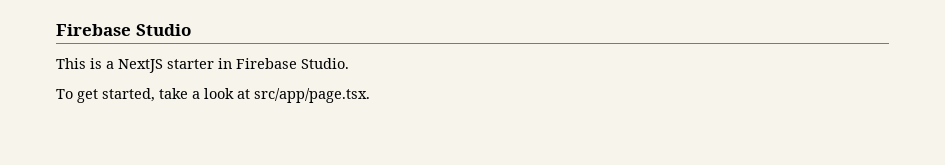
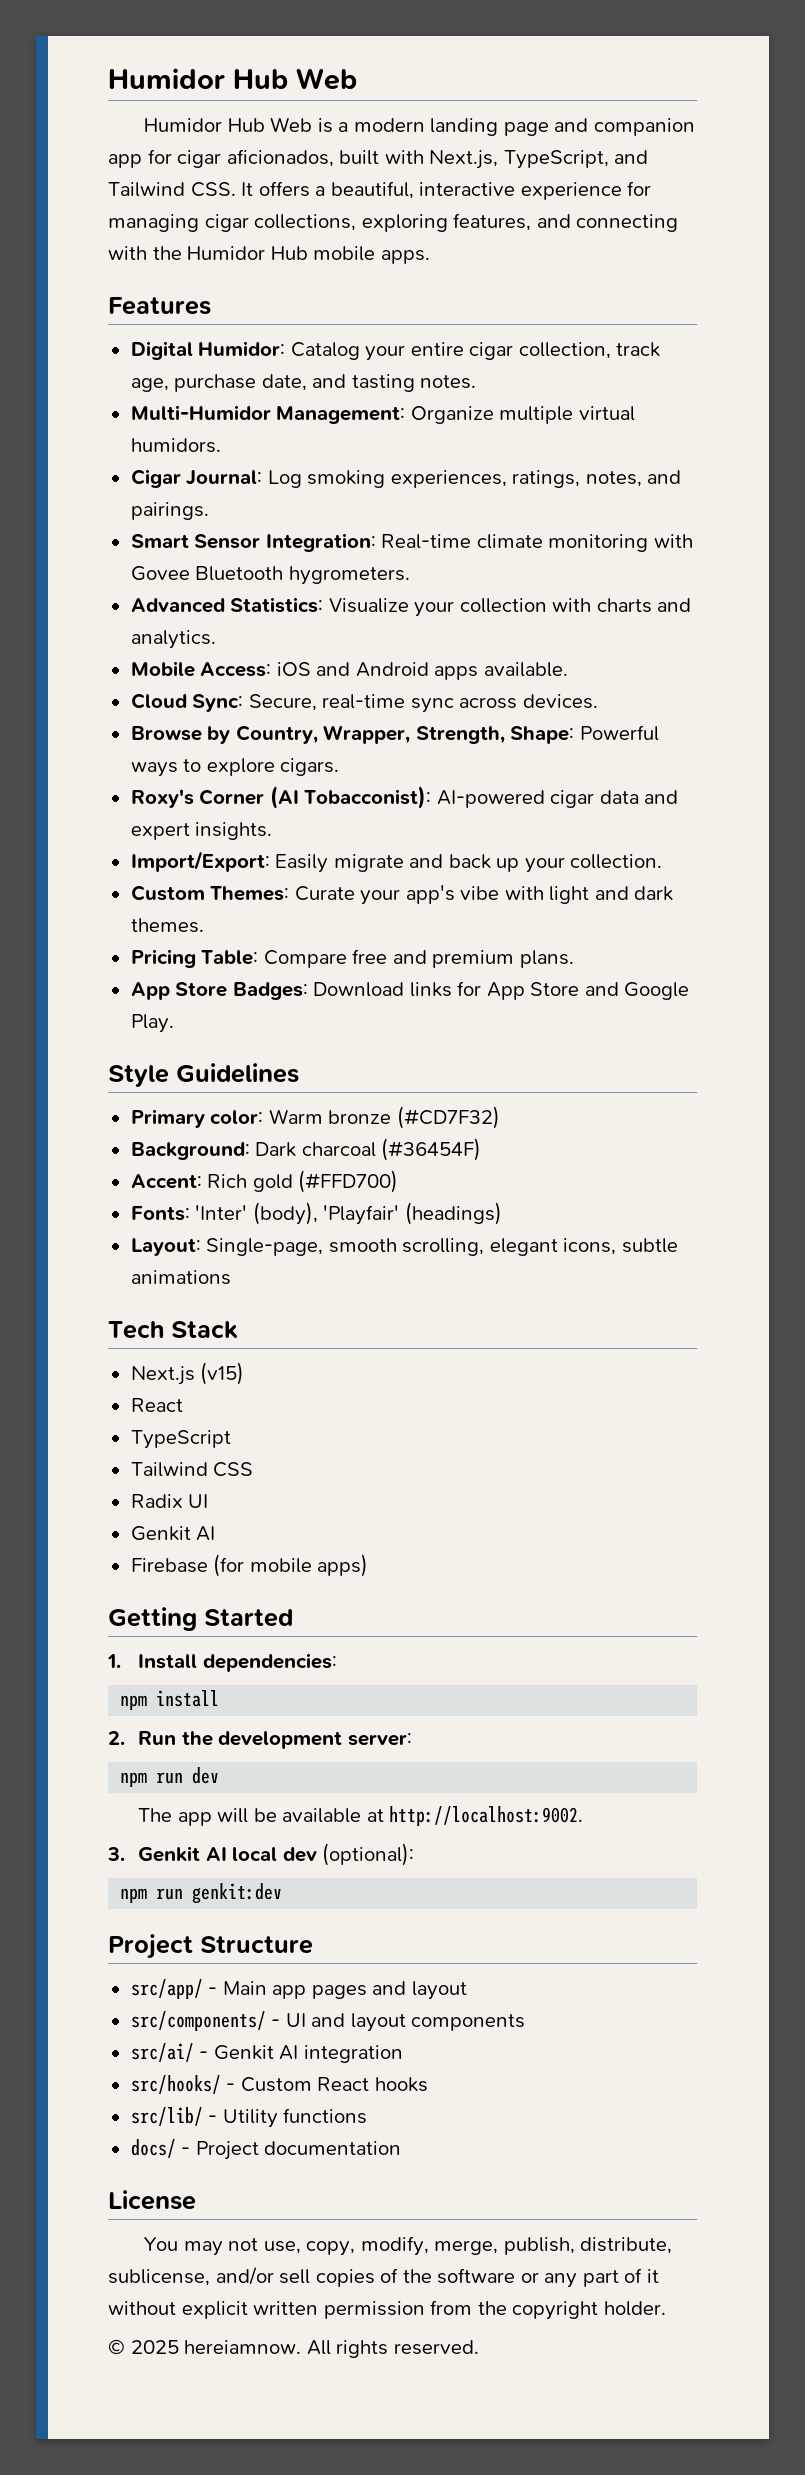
[56,24,191,36] [56,58,349,73] [56,88,370,103] Firebase Studio // This is a NextJS starter in Firebase Studio. // To get started, take a look at src/app/page.tsx. -> [108,68,357,90] [143,117,695,136] [108,149,649,169] [108,181,652,200] [108,213,679,232] [108,246,430,264] [108,297,211,315] [130,341,661,361] [130,374,477,392] [130,405,635,424] [130,438,221,453] [130,469,682,488] [130,502,209,520] [130,533,693,552] [130,566,410,585] [130,597,692,617] [130,630,216,649] [130,661,568,680] [130,693,598,713] [130,725,659,744] [130,758,340,777] [130,786,679,809] [130,822,273,840] [130,851,663,873] [130,885,674,905] [130,918,204,933] [130,949,574,968] [130,981,690,1000] [130,1014,174,1033] [108,1063,299,1087] [130,1106,500,1129] [130,1138,482,1161] [130,1170,399,1193] [130,1202,502,1225] [130,1238,678,1256] [130,1270,231,1285] [108,1321,238,1339] [130,1362,245,1385] [130,1398,183,1412] [130,1430,231,1449] [130,1462,254,1477] [130,1494,209,1508] [130,1526,216,1541] [130,1554,369,1577] [108,1607,293,1631] [107,1653,337,1672] [120,1690,220,1710] [108,1731,412,1749] [120,1767,220,1787] [138,1806,584,1826] [107,1843,415,1866] [120,1883,283,1904] [108,1934,313,1959] [130,1979,467,2000] [130,2011,526,2032] [130,2043,403,2063] [130,2075,428,2094] [130,2107,368,2128] [130,2139,402,2160] [108,2190,196,2210] [143,2236,673,2256] [108,2267,659,2288] [108,2300,666,2320] [108,2339,479,2358] Humidor Hub Web // Humidor Hub Web is a modern landing page and companion app for cigar aficionados, built with Next.js, TypeScript, and Tailwind CSS. It offers a beautiful, interactive experience for managing cigar collections, exploring features, and connecting with the Humidor Hub mobile apps. // Features // Digital Humidor: Catalog your entire cigar collection, track age, purchase date, and tasting notes. // Multi-Humidor Management: Organize multiple virtual humidors. // Cigar Journal: Log smoking experiences, ratings, notes, and pairings. // Smart Sensor Integration: Real-time climate monitoring with Govee Bluetooth hygrometers. // Advanced Statistics: Visualize your collection with charts and analytics. // Mobile Access: iOS and Android apps available. // Cloud Sync: Secure, real-time sync across devices. // Browse by Country, Wrapper, Strength, Shape: Powerful ways to explore cigars. // Roxy's Corner (AI Tobacconist): AI-powered cigar data and expert insights. // Import/Export: Easily migrate and back up your collection. // Custom Themes: Curate your app's vibe with light and dark themes. // Pricing Table: Compare free and premium plans. // App Store Badges: Download links for App Store and Google Play. // Style Guidelines // Primary color: Warm bronze (#CD7F32) // Background: Dark charcoal (#36454F) // Accent: Rich gold (#FFD700) // Fonts: 'Inter' (body), 'Playfair' (headings) // Layout: Single-page, smooth scrolling, elegant icons, subtle animations // Tech Stack // Next.js (v15) // React // TypeScript // Tailwind CSS // Radix UI // Genkit AI // Firebase (for mobile apps) // Getting Started // 1. Install dependencies: // npm install // 2. Run the development server: // npm run dev // The app will be available at http://localhost:9002. // 3. Genkit AI local dev (optional): // npm run genkit:dev // Project Structure // src/app/ - Main app pages and layout // src/components/ - UI and layout components // src/ai/ - Genkit AI integration // src/hooks/ - Custom React hooks // src/lib/ - Utility functions // docs/ - Project documentation // License // You may not use, copy, modify, merge, publish, distribute, sublicense, and/or sell copies of the software or any part of it without explicit written permission from the copyright holder. // © 2025 hereiamnow. All rights reserved.

